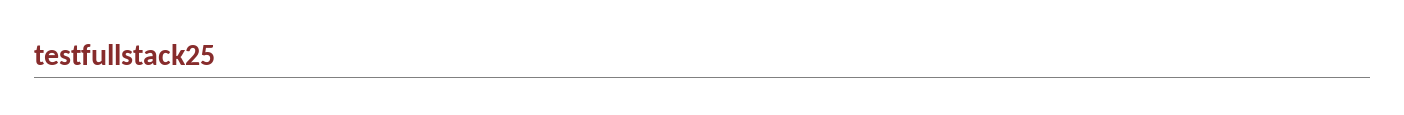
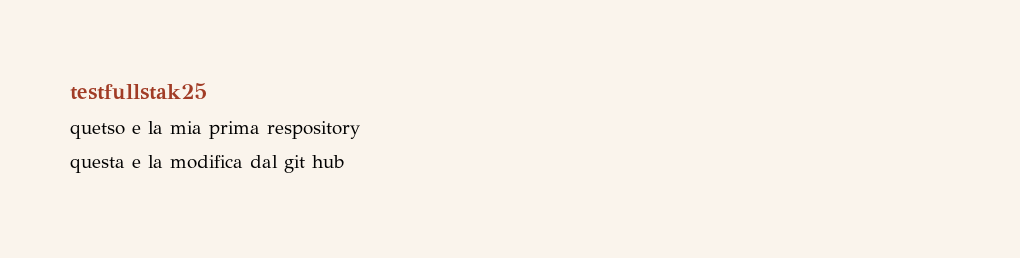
[34,44,215,65] testfullstack25 -> [70,83,207,100] [70,121,360,139] [70,155,344,173] testfullstak25 // quetso e la mia prima respository // questa e la modifica dal git hub

